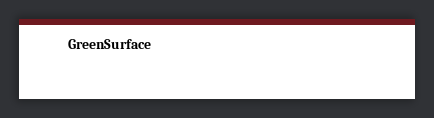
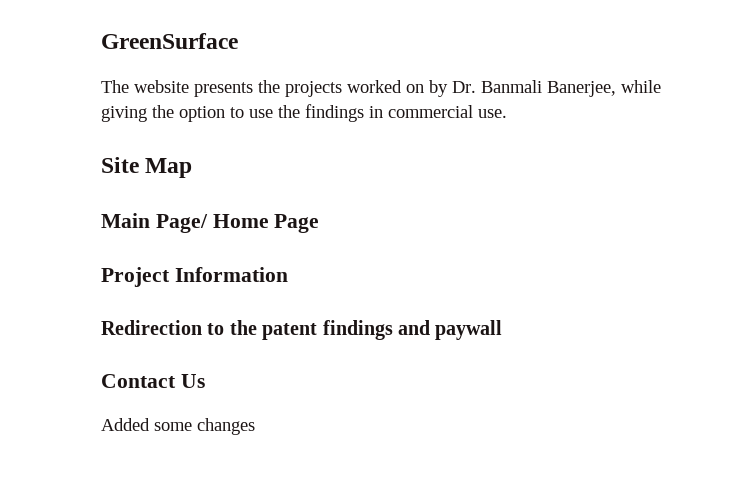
(151, 44) none -> [101,80,661,97] [101,104,507,122] [101,157,193,178] [101,213,320,233] [101,267,288,287] [101,320,503,340] [101,374,205,388] [101,418,255,435] // The website presents the projects worked on by Dr. Banmali Banerjee, while giving the option to use the findings in commercial use. // Site Map // Main Page/ Home Page // Project Information // Redirection to the patent findings and paywall // Contact Us // Added some changes

